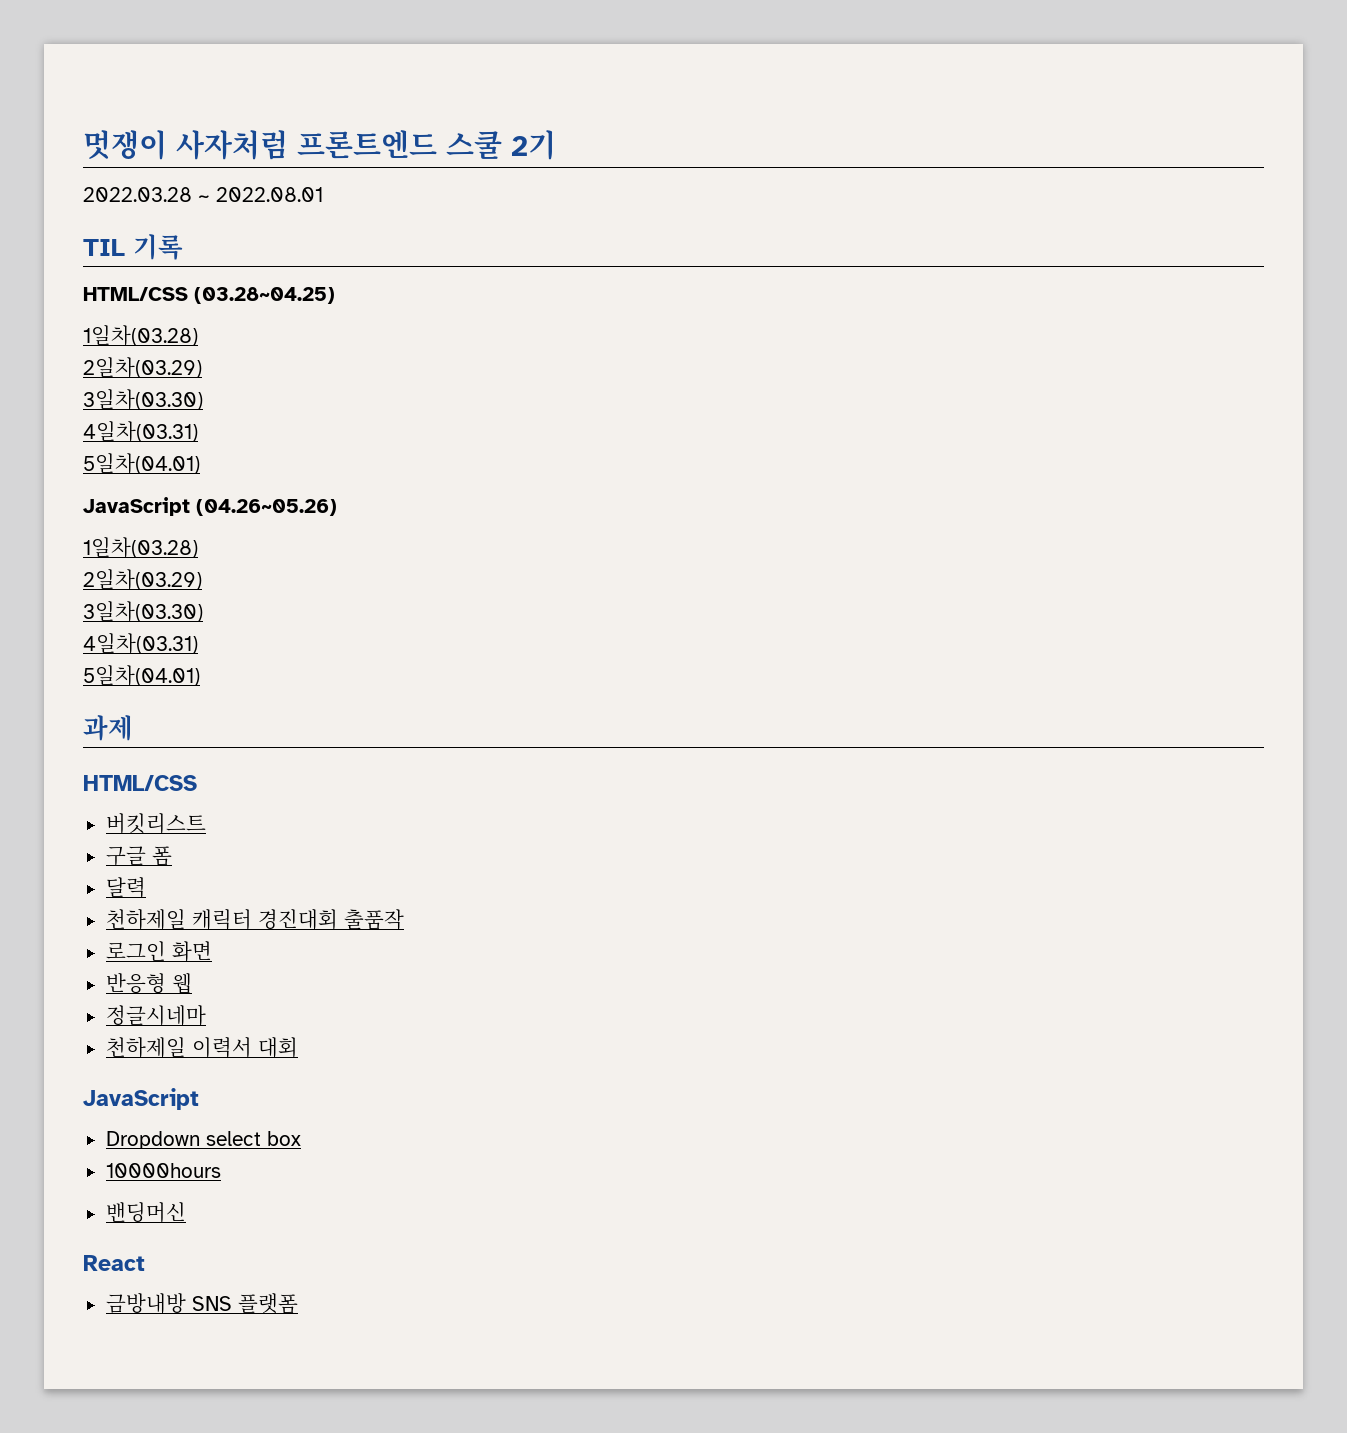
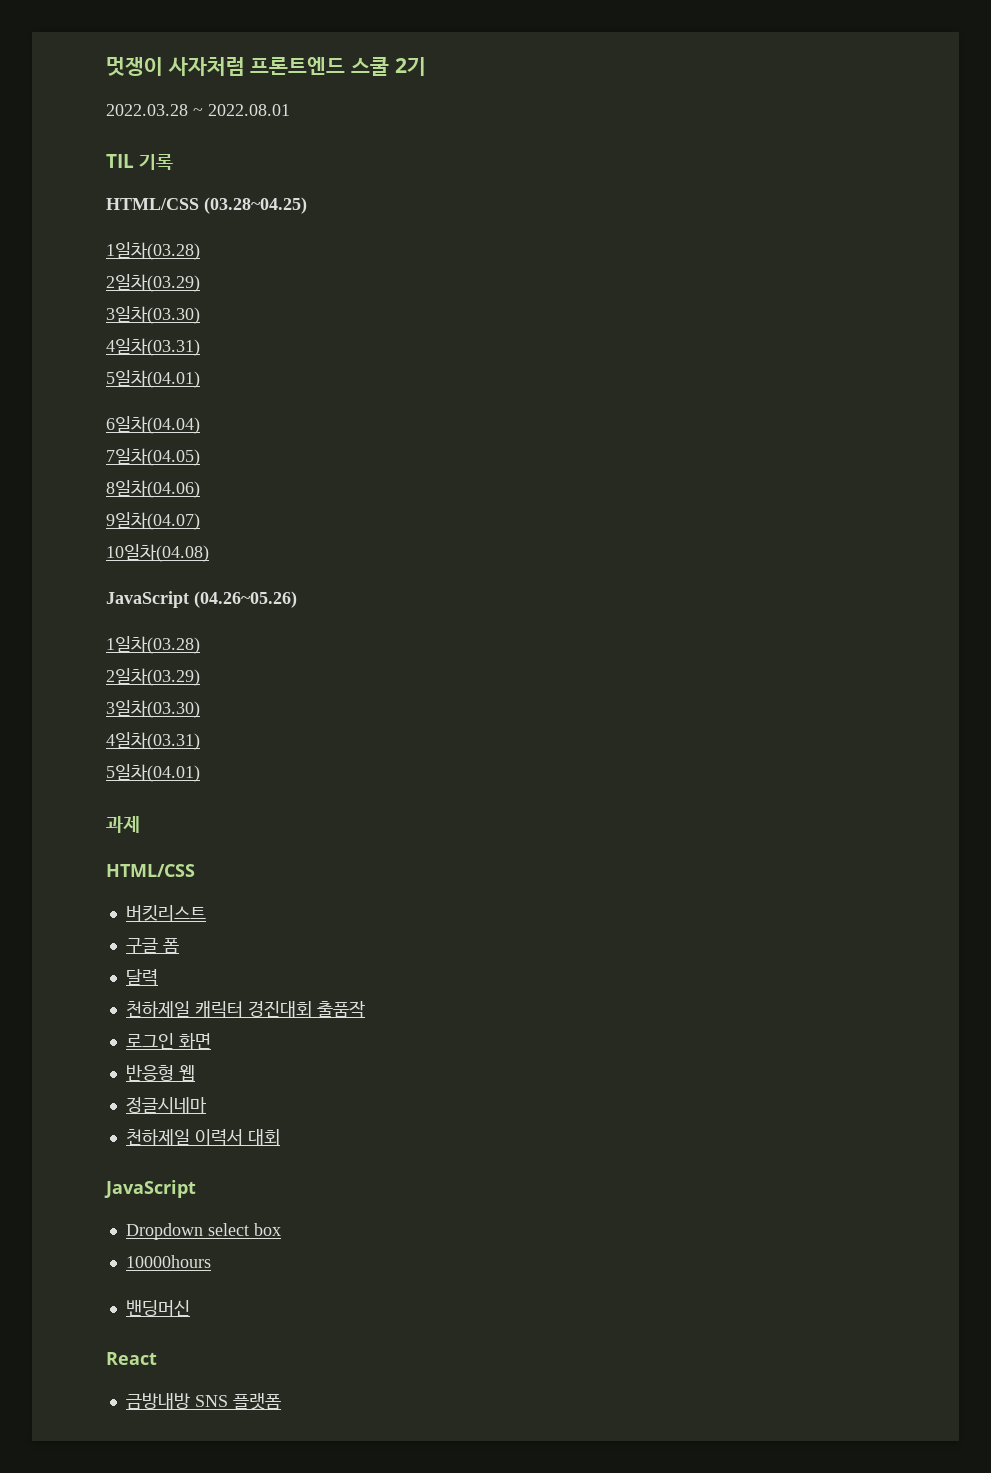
(200, 463) none -> [106,416,200,434] [106,448,200,466] [106,480,200,498] [106,512,200,530] [106,544,209,562] // 6일차(04.04) // 7일차(04.05) // 8일차(04.06) // 9일차(04.07) // 10일차(04.08)

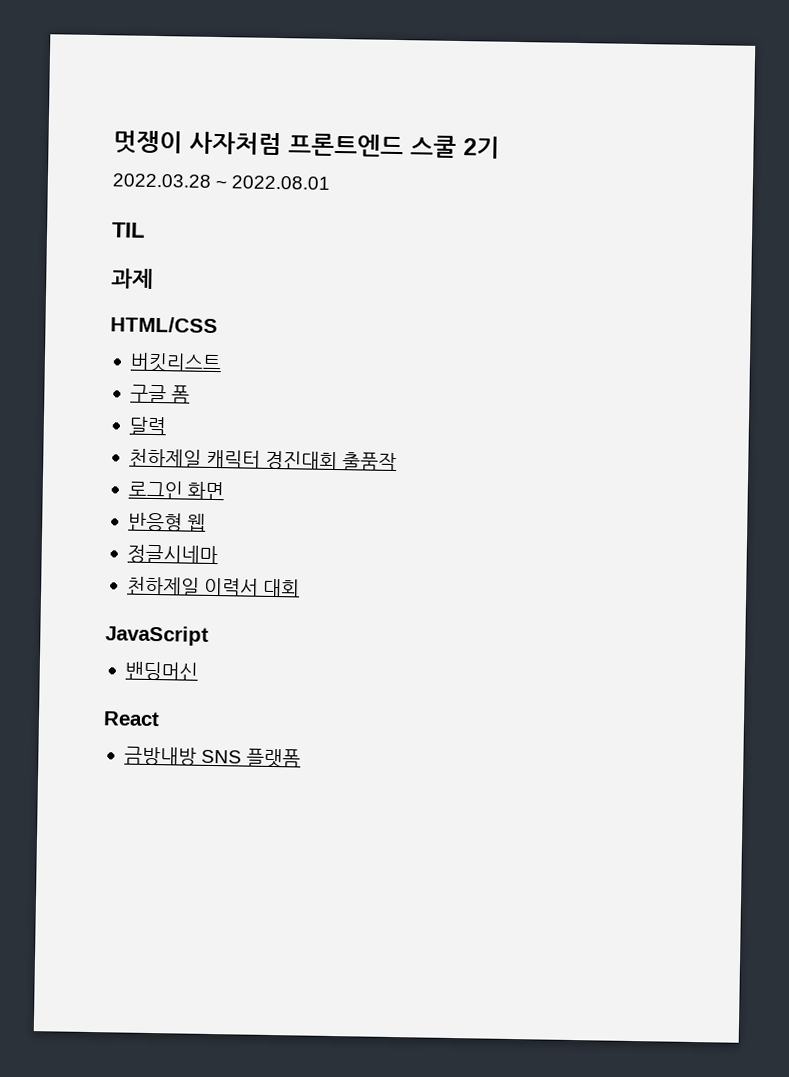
[139,154,174,170] [106,197,307,214] [106,242,200,260] [106,274,200,292] [106,306,200,324] [106,338,200,356] [106,370,200,388] [106,416,200,434] [106,448,200,466] [106,480,200,498] [106,512,200,530] [106,544,209,562] [106,591,297,608] [106,636,200,654] [106,668,200,686] [106,700,200,718] [106,732,200,750] [106,764,200,782] 기록 // HTML/CSS (03.28~04.25) // 1일차(03.28) // 2일차(03.29) // 3일차(03.30) // 4일차(03.31) // 5일차(04.01) // 6일차(04.04) // 7일차(04.05) // 8일차(04.06) // 9일차(04.07) // 10일차(04.08) // JavaScript (04.26~05.26) // 1일차(03.28) // 2일차(03.29) // 3일차(03.30) // 4일차(03.31) // 5일차(04.01) -> (145, 230) none
[125,1223,281,1240] [125,1255,211,1268] // Dropdown select box // 10000hours -> (209, 635) none

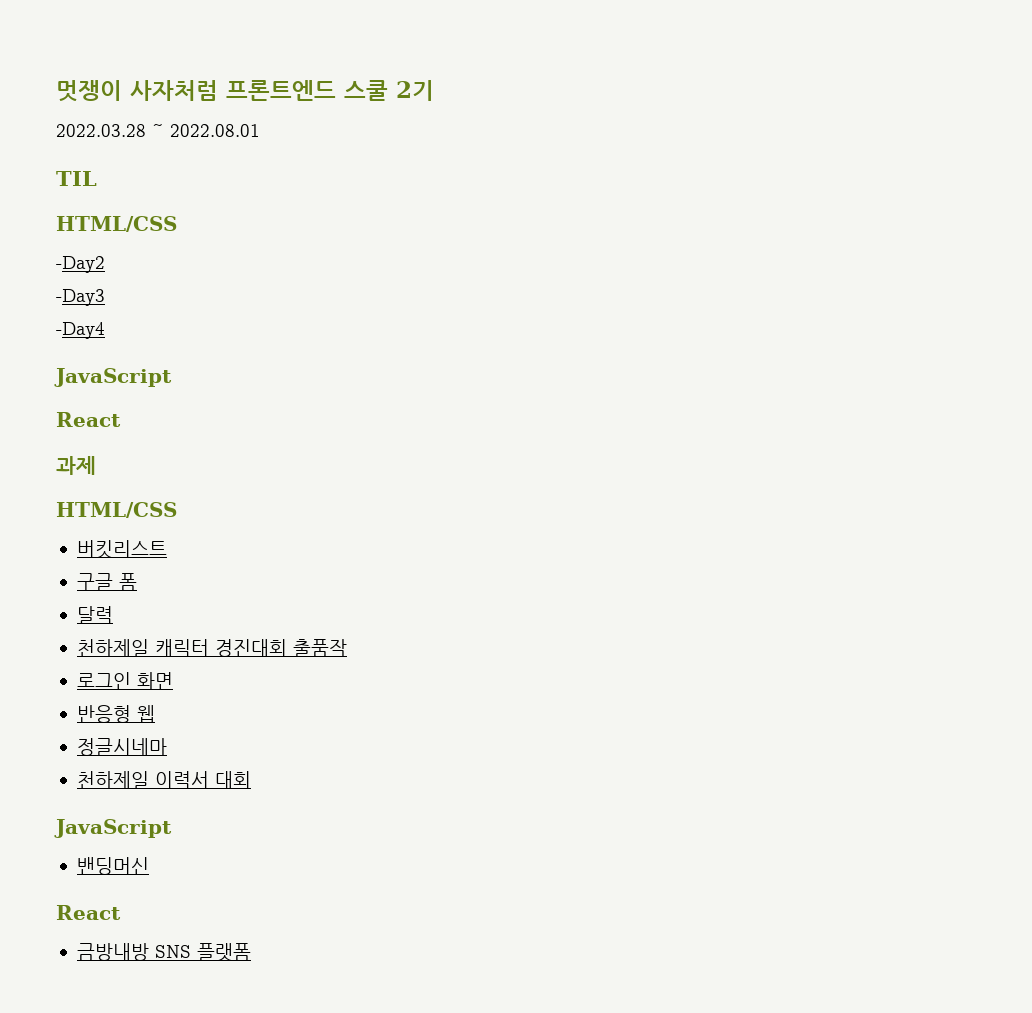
(145, 230) none -> [56,216,177,232] [56,256,105,273] [56,289,105,306] [56,322,105,339] [54,368,172,387] [56,412,121,427] // HTML/CSS // -Day2 // -Day3 // -Day4 // JavaScript // React

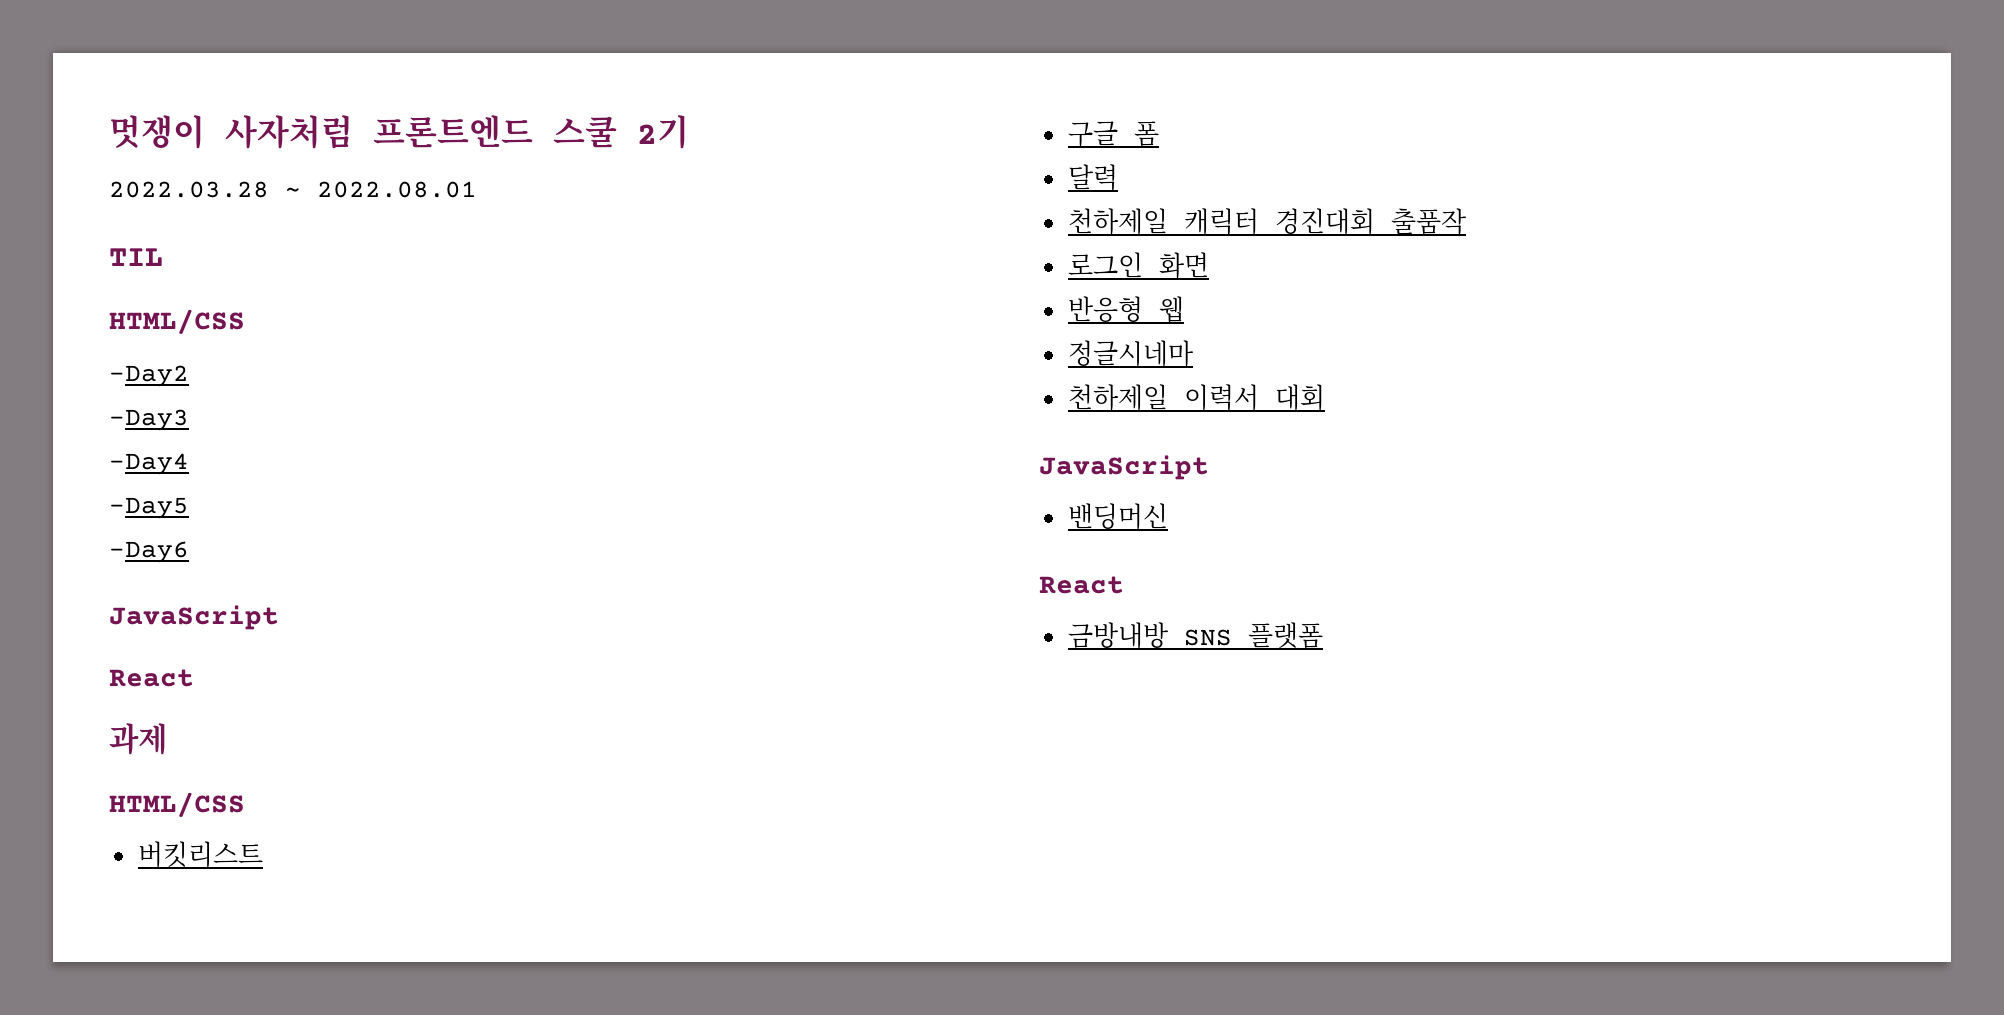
(105, 330) none -> [109,497,189,519] [109,541,189,563] // -Day5 // -Day6

